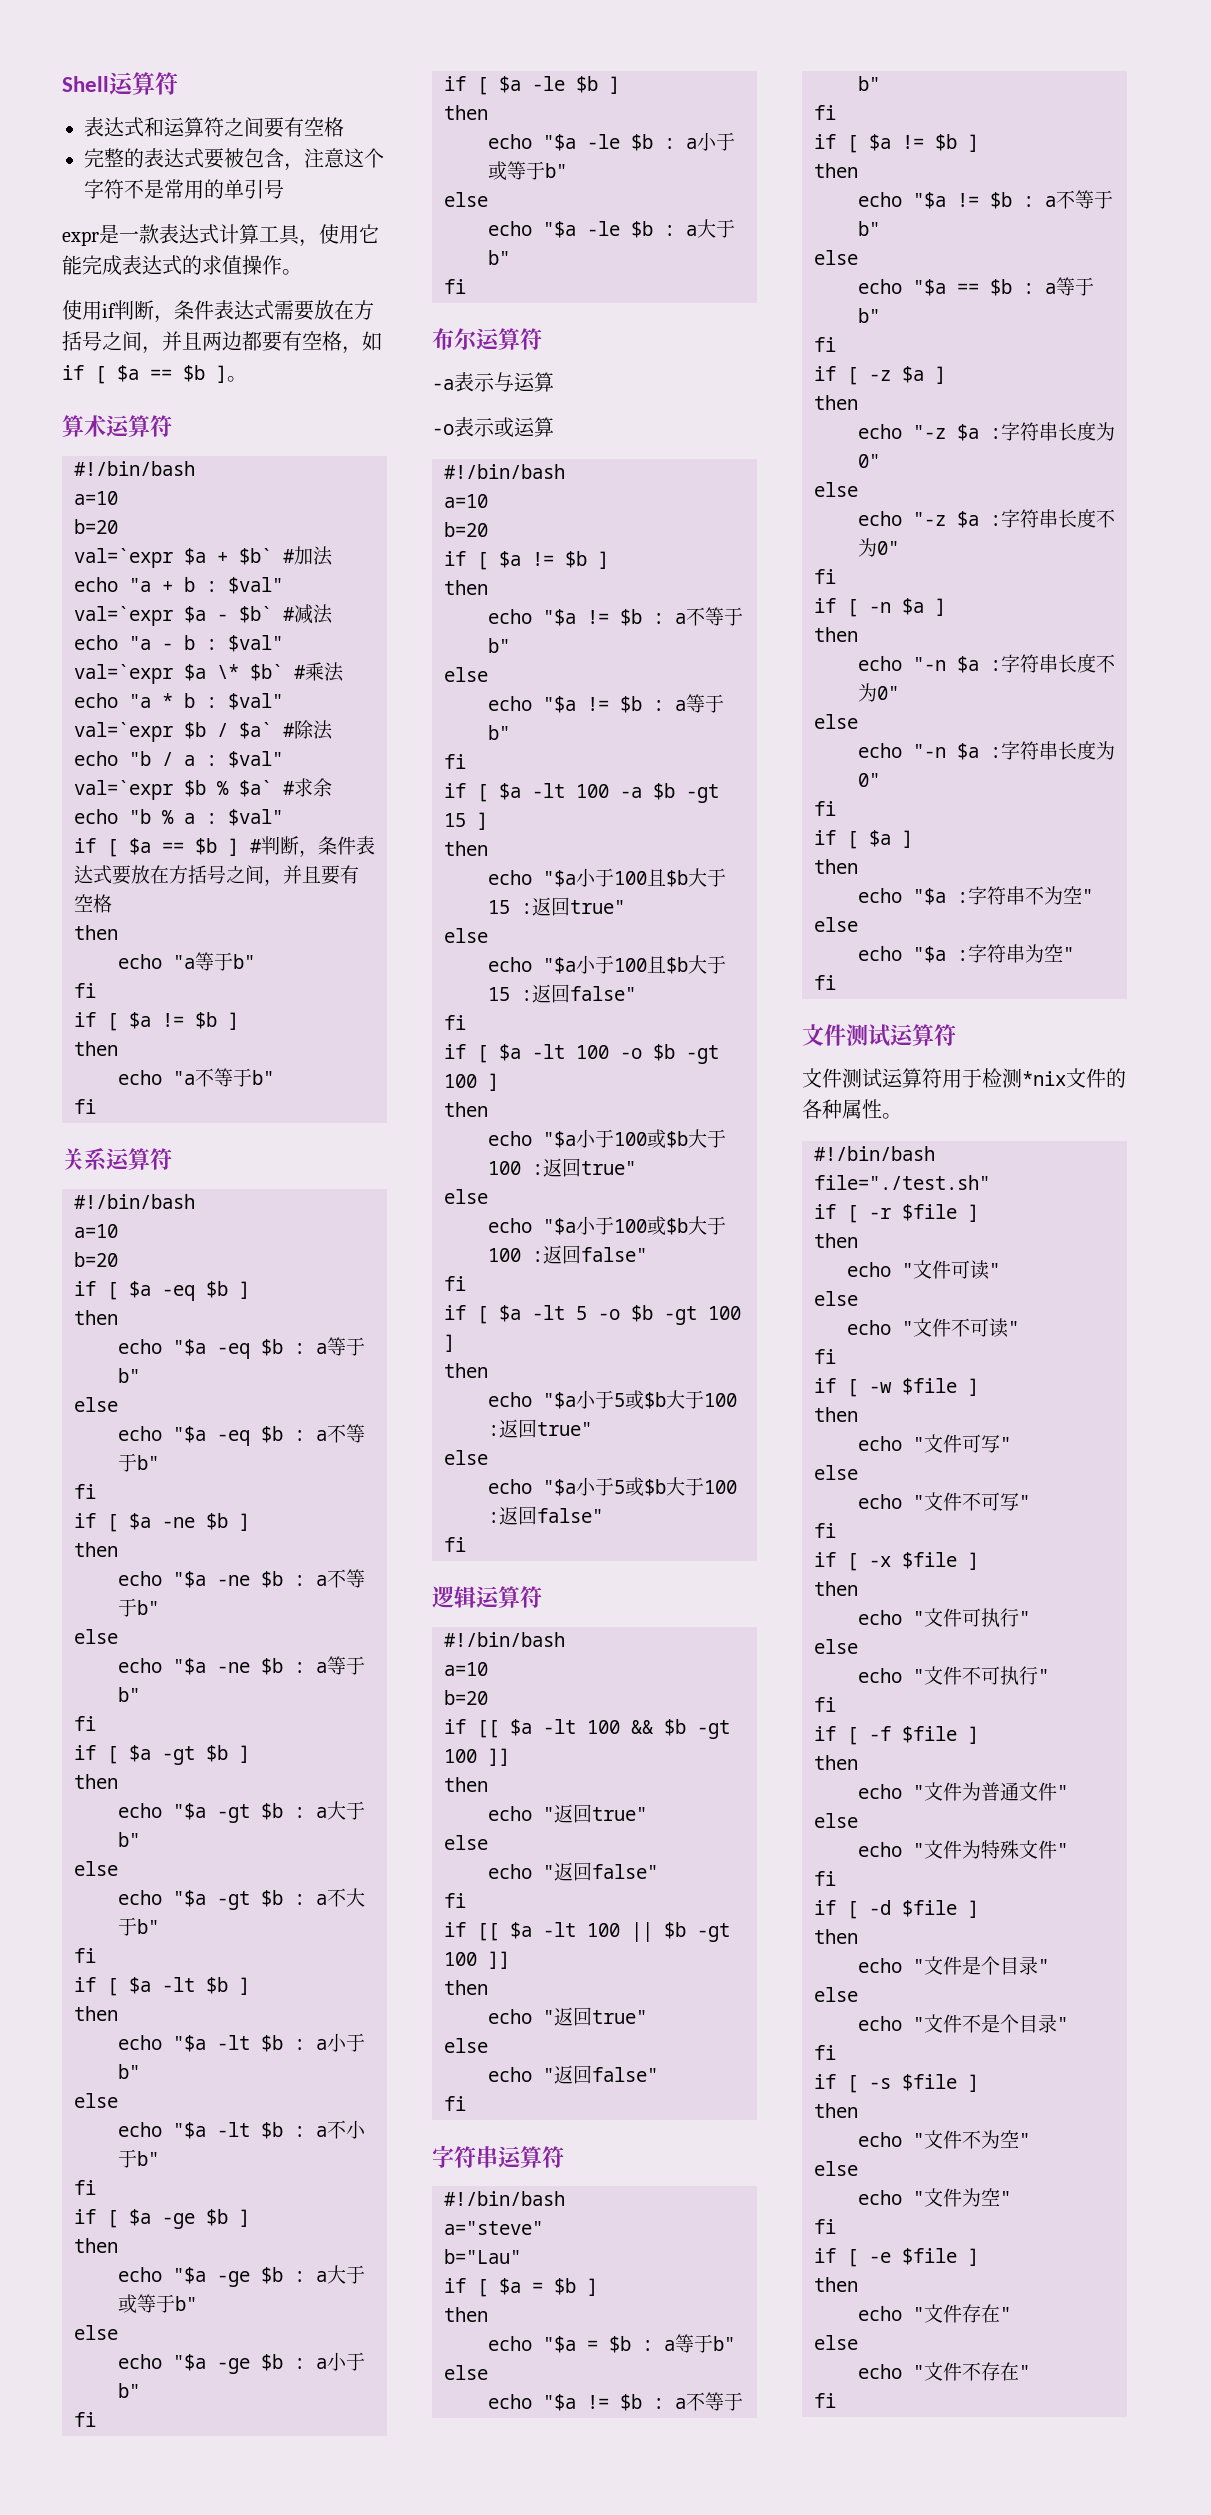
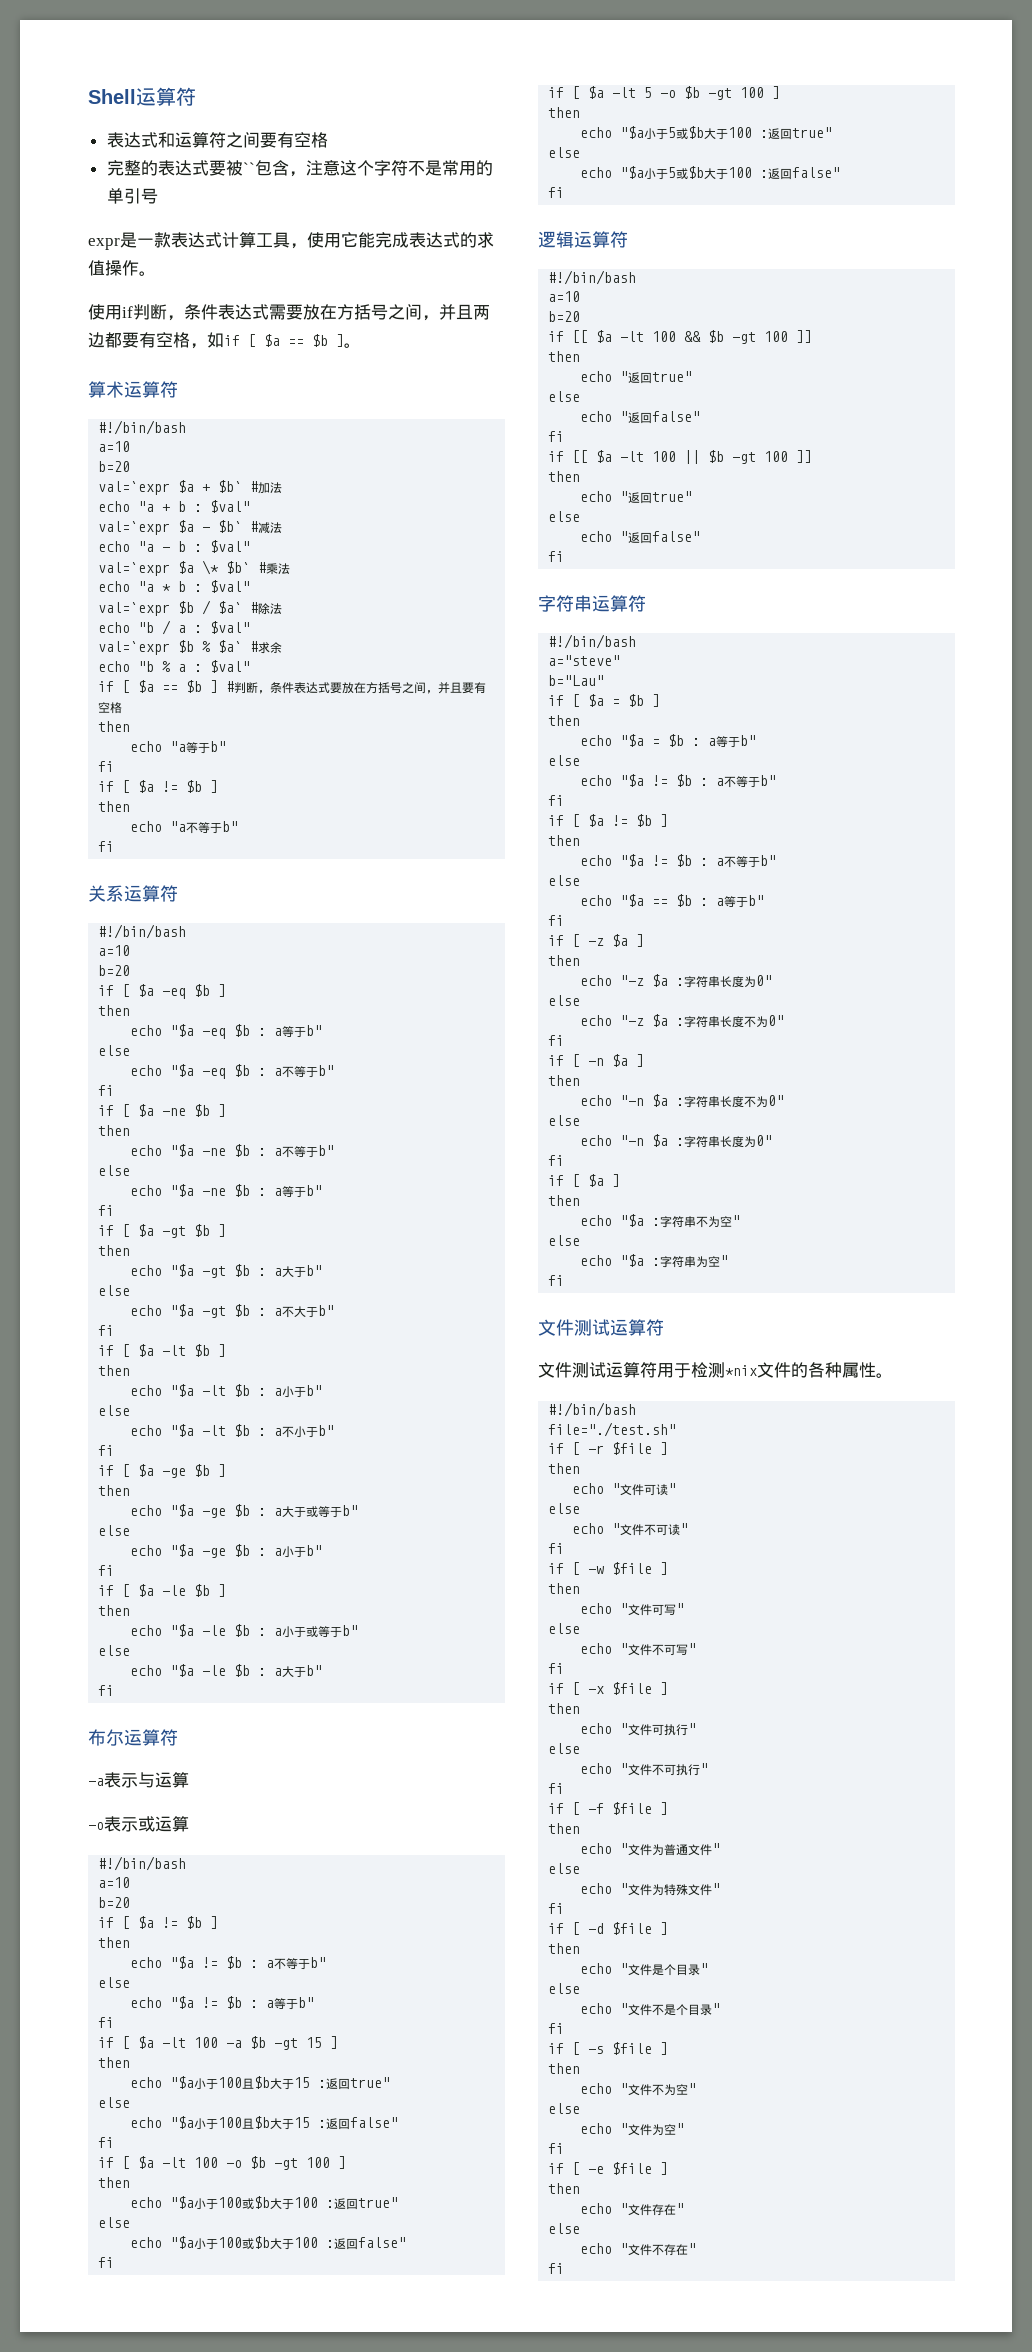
(244, 158) none -> [242,162,255,174] ``

